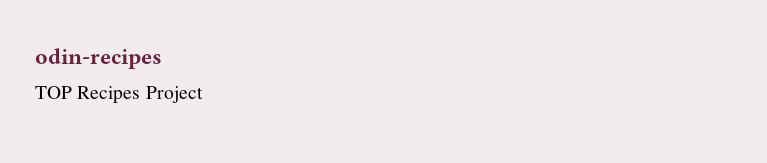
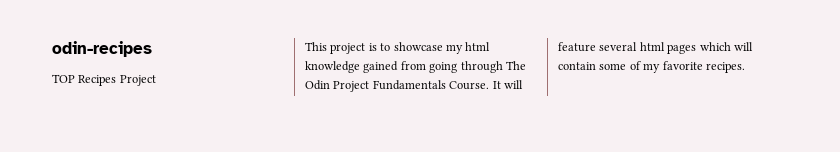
(203, 94) none -> [305,42,491,54] [305,61,526,73] [305,80,523,92] [558,42,753,54] [558,61,745,73] // This project is to showcase my html knowledge gained from going through The Odin Project Fundamentals Course. It will feature several html pages which will contain some of my favorite recipes.

